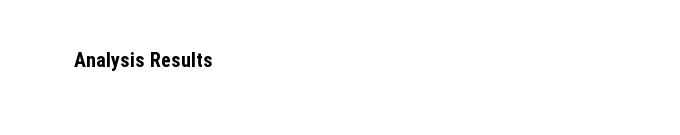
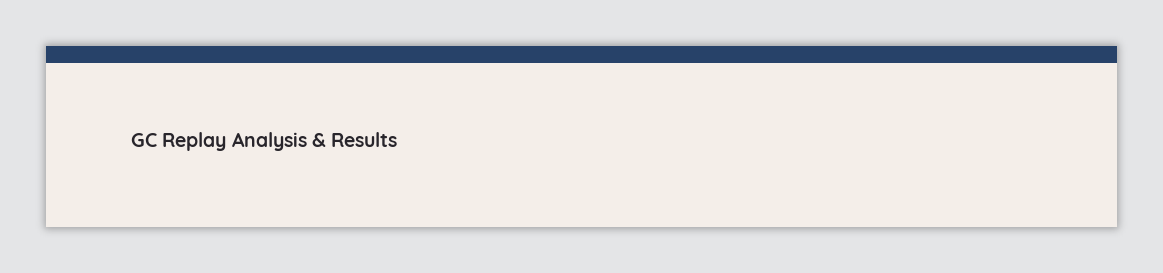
[74,52,145,71] Analysis -> [131,132,326,151] GC Replay Analysis &

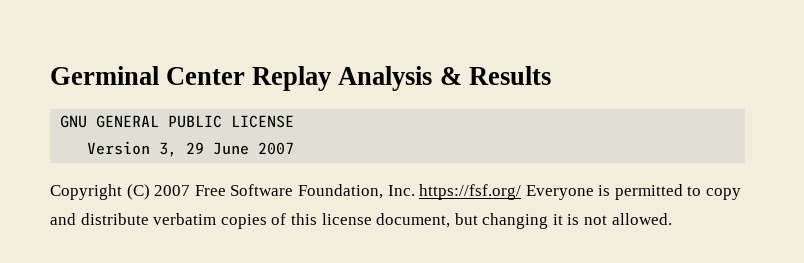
[131,133,157,147] GC -> [50,66,246,85] Germinal Center
(398, 139) none -> [60,115,295,128] [87,141,295,157] [50,184,742,200] [50,213,672,229] // GNU GENERAL PUBLIC LICENSE // Version 3, 29 June 2007 // Copyright (C) 2007 Free Software Foundation, Inc. https://fsf.org/ Everyone is permitted to copy and distribute verbatim copies of this license document, but changing it is not allowed.

